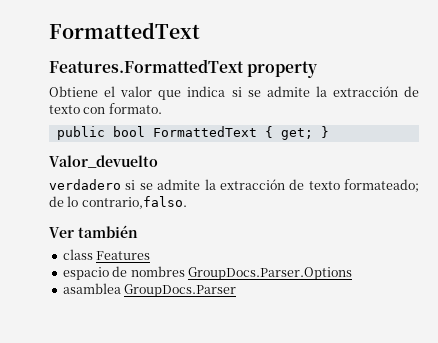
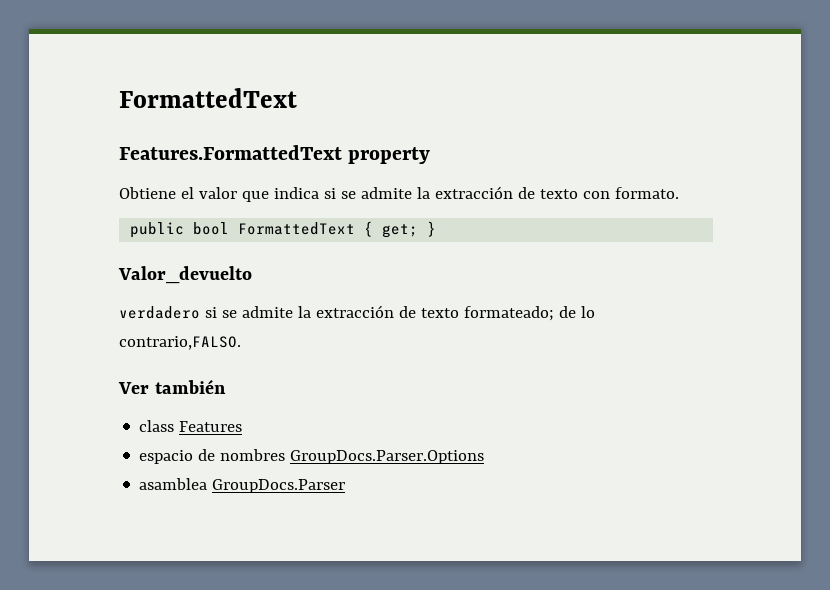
[81,196,187,209] contrario,falso. -> [119,336,241,350] contrario,FALSO.

